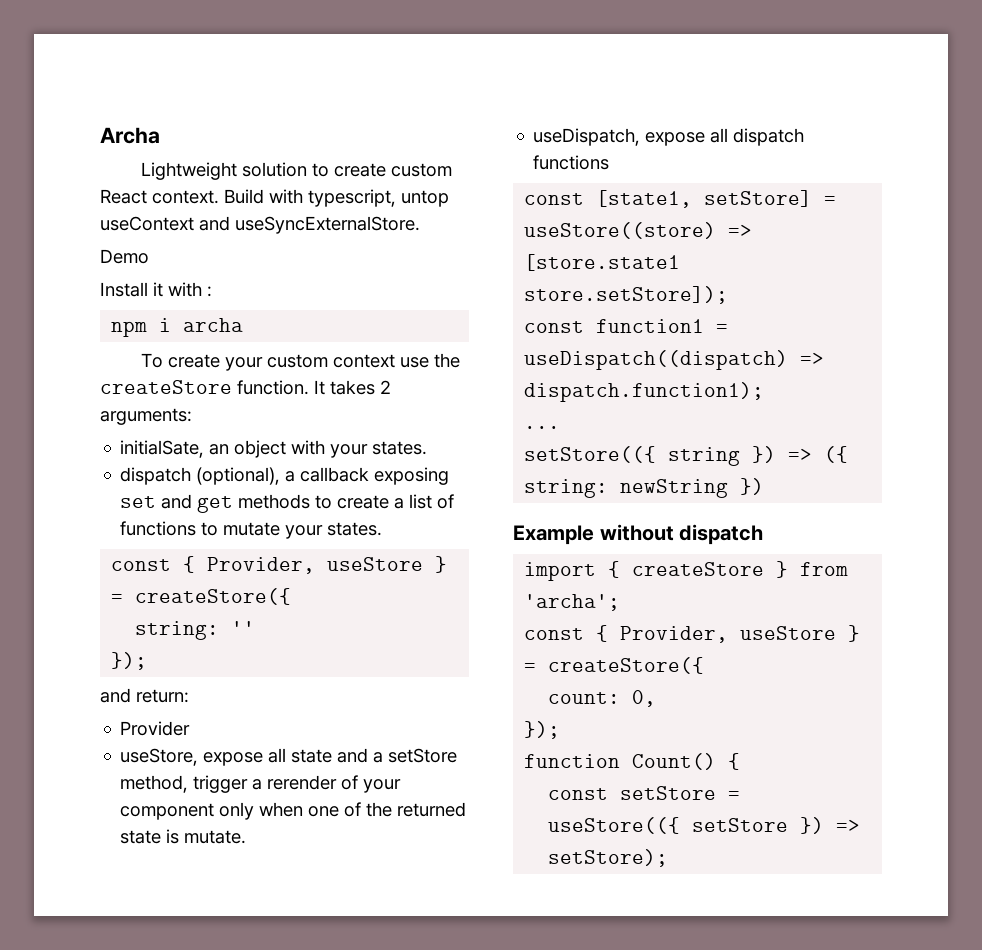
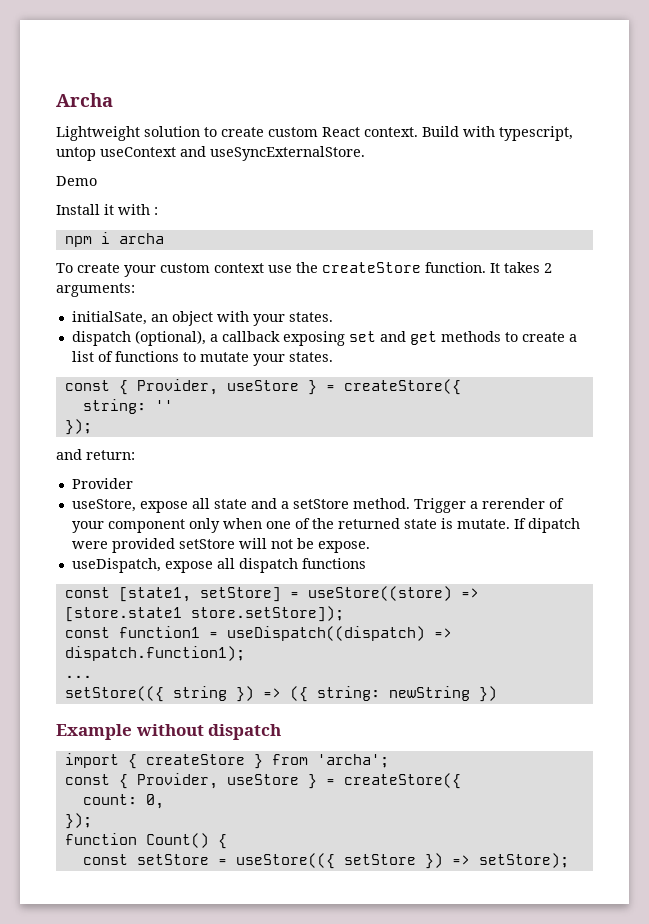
[120,775,249,793] method, trigger -> [352,498,466,513] method. Trigger
(247, 837) none -> [513,518,580,533] [71,538,370,553] If dipatch were provided setStore will not be expose.

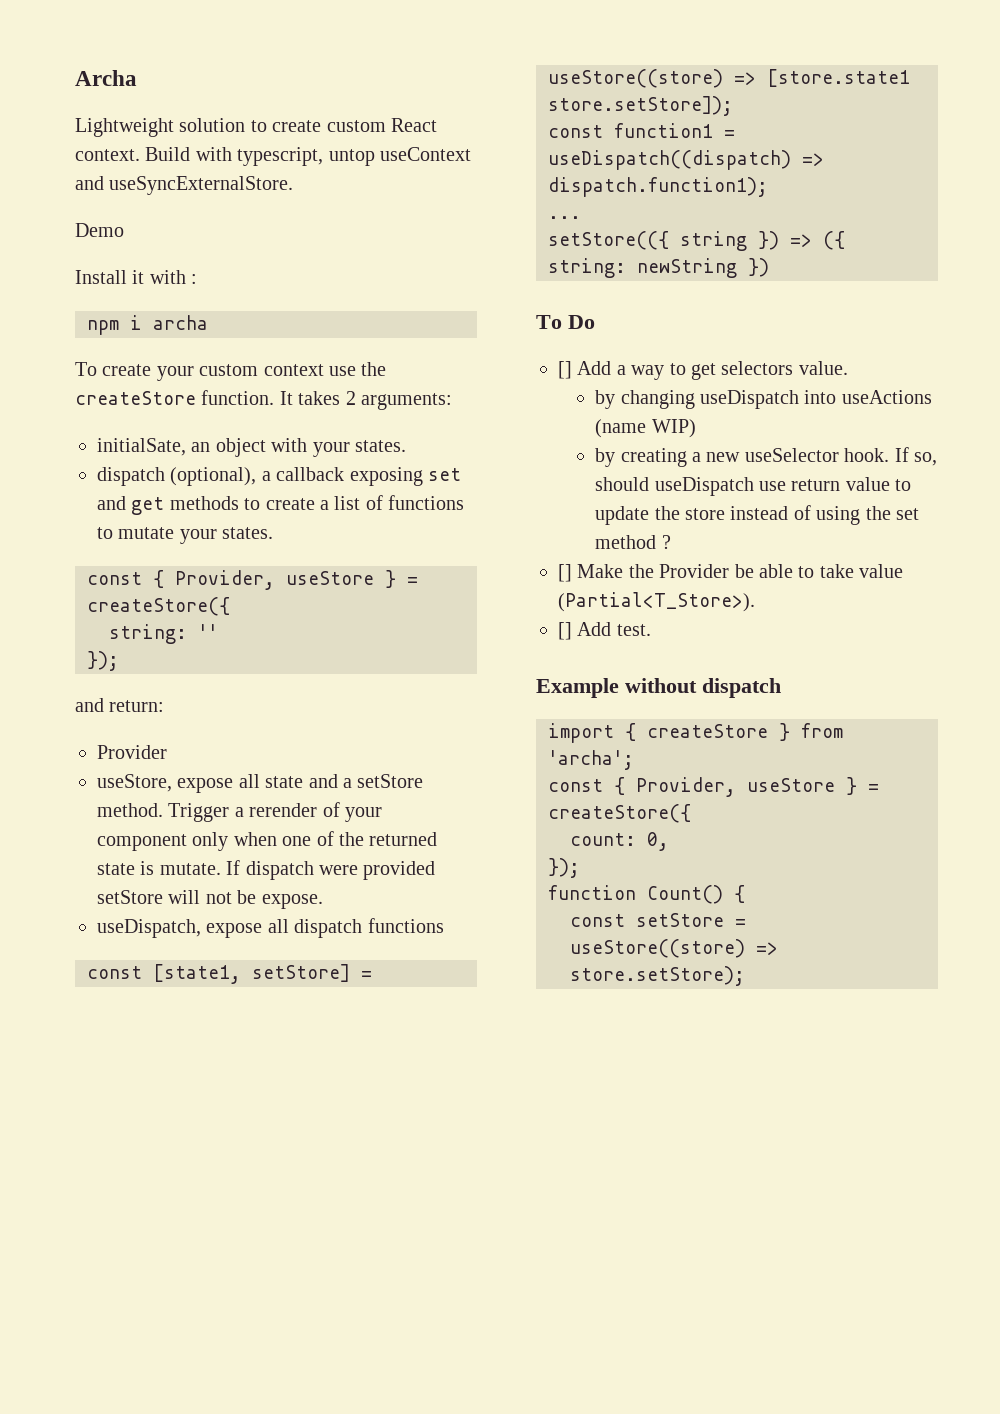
[527,518,580,533] dipatch -> [245,861,314,880] dispatch
(497, 694) none -> [536,315,595,329] [558,361,848,380] [595,390,932,409] [595,419,696,438] [595,447,937,467] [595,477,912,496] [595,505,919,525] [595,535,671,549] [558,564,904,582] [558,592,755,612] [558,622,651,640] // To Do // [] Add a way to get selectors value. // by changing useDispatch into useActions (name WIP) // by creating a new useSelector hook. If so, should useDispatch use return value to update the store instead of using the set method ? // [] Make the Provider be able to take value (Partial<T_Store>). // [] Add test.
[235,853,569,869] useStore(({ setStore }) => setStore); -> [570,939,778,958] [570,966,745,986] useStore((store) => store.setStore);

